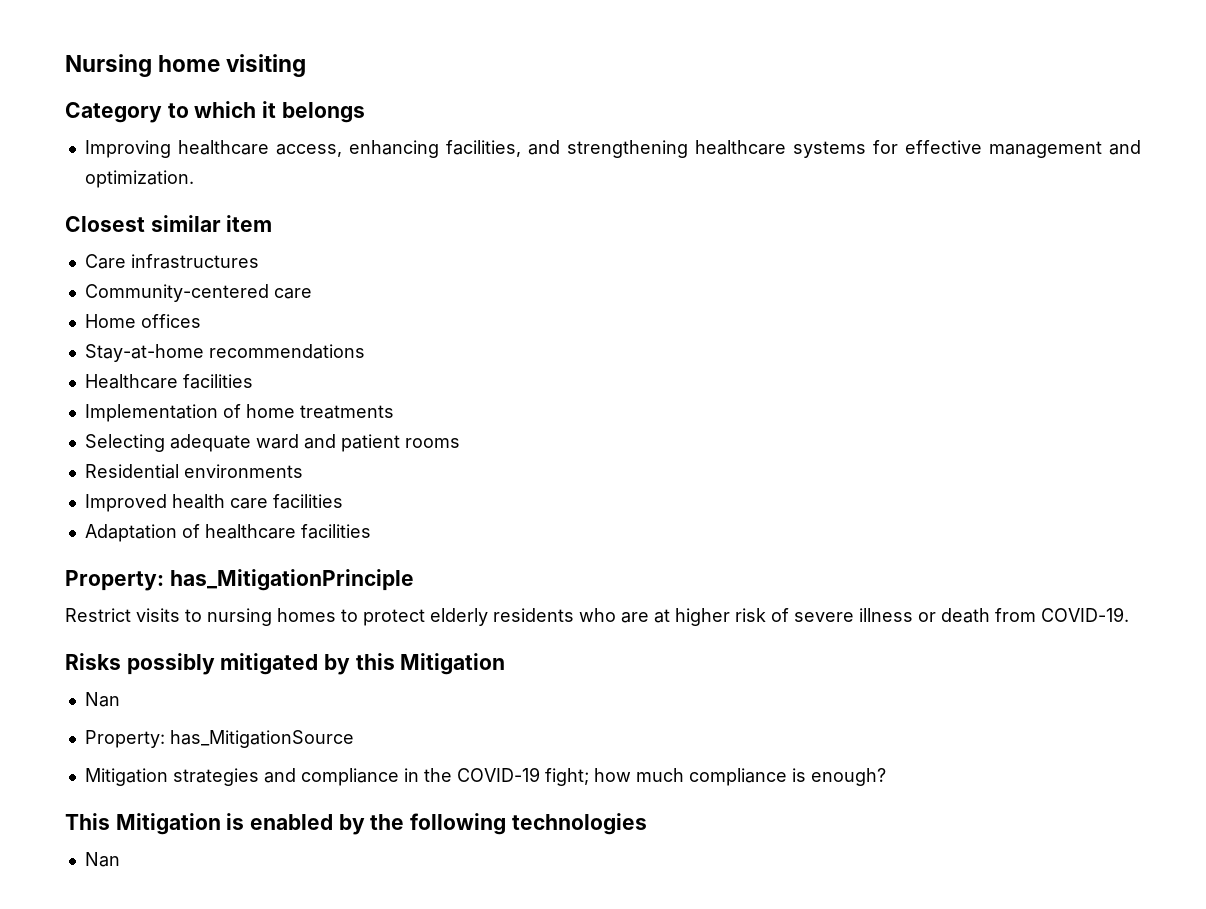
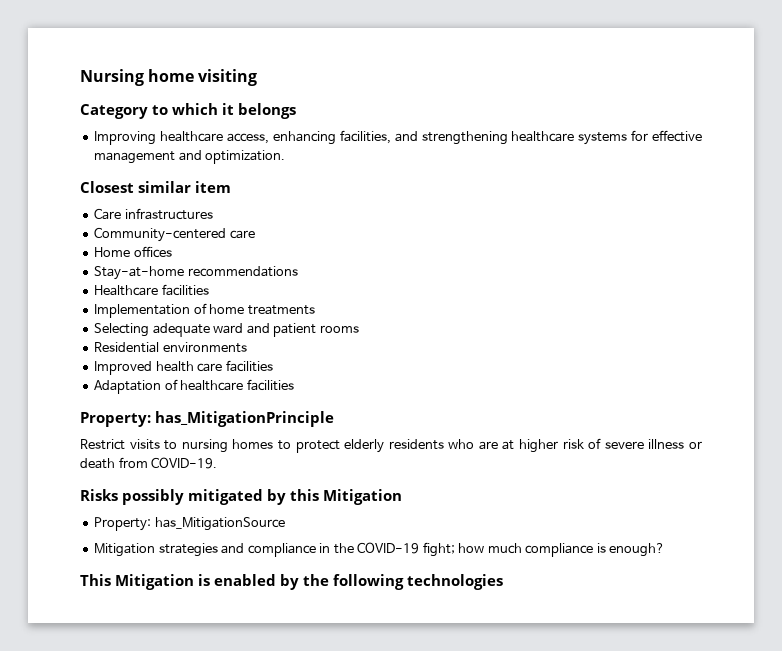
[84,692,120,707] // Nan -> (402, 497) none
[84,852,120,867] // Nan -> (503, 582) none

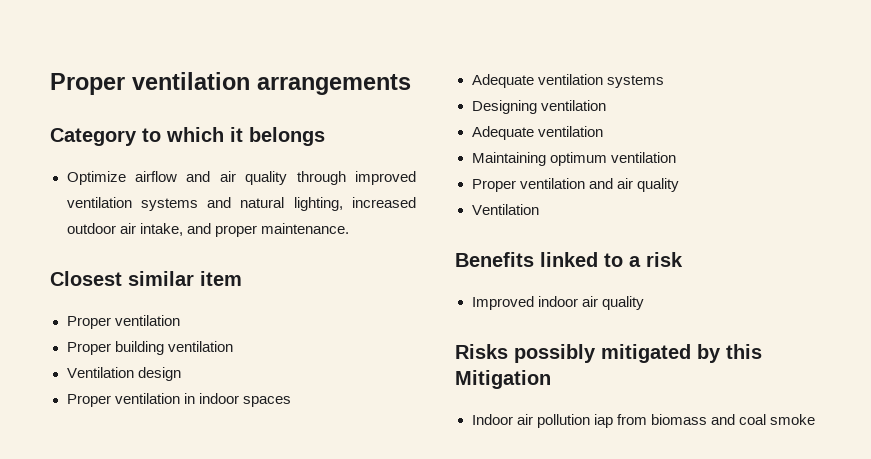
[80,69,258,86] Nursing home visiting -> [50,72,411,95] Proper ventilation arrangements
[94,130,702,145] [94,150,286,164] [80,181,231,193] [94,208,213,220] [94,227,255,242] [94,246,172,258] [94,266,298,280] [94,284,209,296] [94,303,315,318] [94,323,359,337] [94,342,247,353] [94,360,273,375] [94,379,294,394] [80,411,334,427] [80,438,702,453] [80,457,218,469] Improving healthcare access, enhancing facilities, and strengthening healthcare systems for effective management and optimization. // Closest similar item // Care infrastructures // Community-centered care // Home offices // Stay-at-home recommendations // Healthcare facilities // Implementation of home treatments // Selecting adequate ward and patient rooms // Residential environments // Improved health care facilities // Adaptation of healthcare facilities // Property: has_MitigationPrinciple // Restrict visits to nursing homes to protect elderly residents who are at higher risk of severe illness or death from COVID-19. -> [66,171,416,185] [66,197,417,211] [66,223,349,237] [50,271,242,286] [66,315,180,329] [66,341,233,355] [66,367,181,381] [66,393,291,407] [471,74,664,88] [471,100,606,114] [471,126,603,140] [471,152,676,166] [471,178,679,192] [471,204,539,215] [455,252,683,267] [471,296,644,310] Optimize airflow and air quality through improved ventilation systems and natural lighting, increased outdoor air intake, and proper maintenance. // Closest similar item // Proper ventilation // Proper building ventilation // Ventilation design // Proper ventilation in indoor spaces // Adequate ventilation systems // Designing ventilation // Adequate ventilation // Maintaining optimum ventilation // Proper ventilation and air quality // Ventilation // Benefits linked to a risk // Improved indoor air quality
[94,517,285,531] [94,542,666,557] [80,574,503,590] Property: has_MitigationSource // Mitigation strategies and compliance in the COVID-19 fight; how much compliance is enough? // This Mitigation is enabled by the following technologies -> [471,414,815,428] Indoor air pollution iap from biomass and coal smoke

